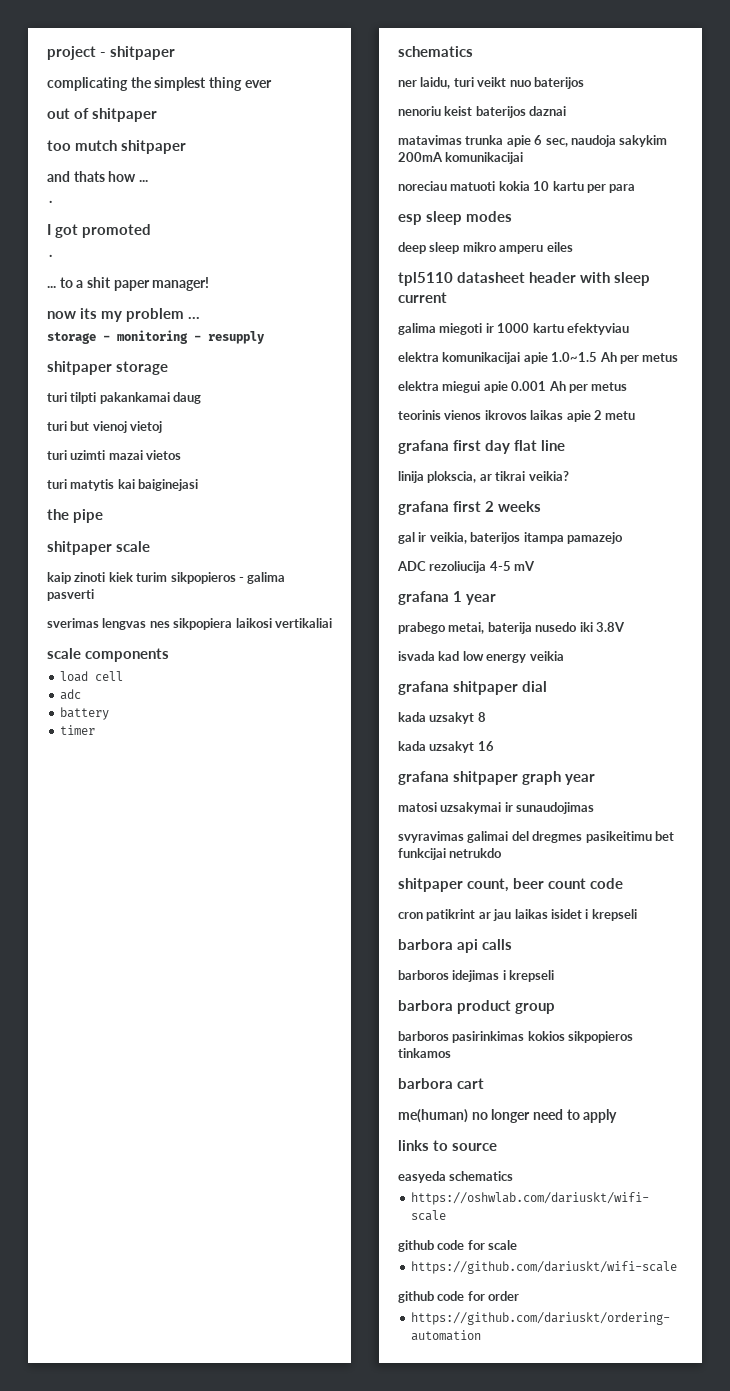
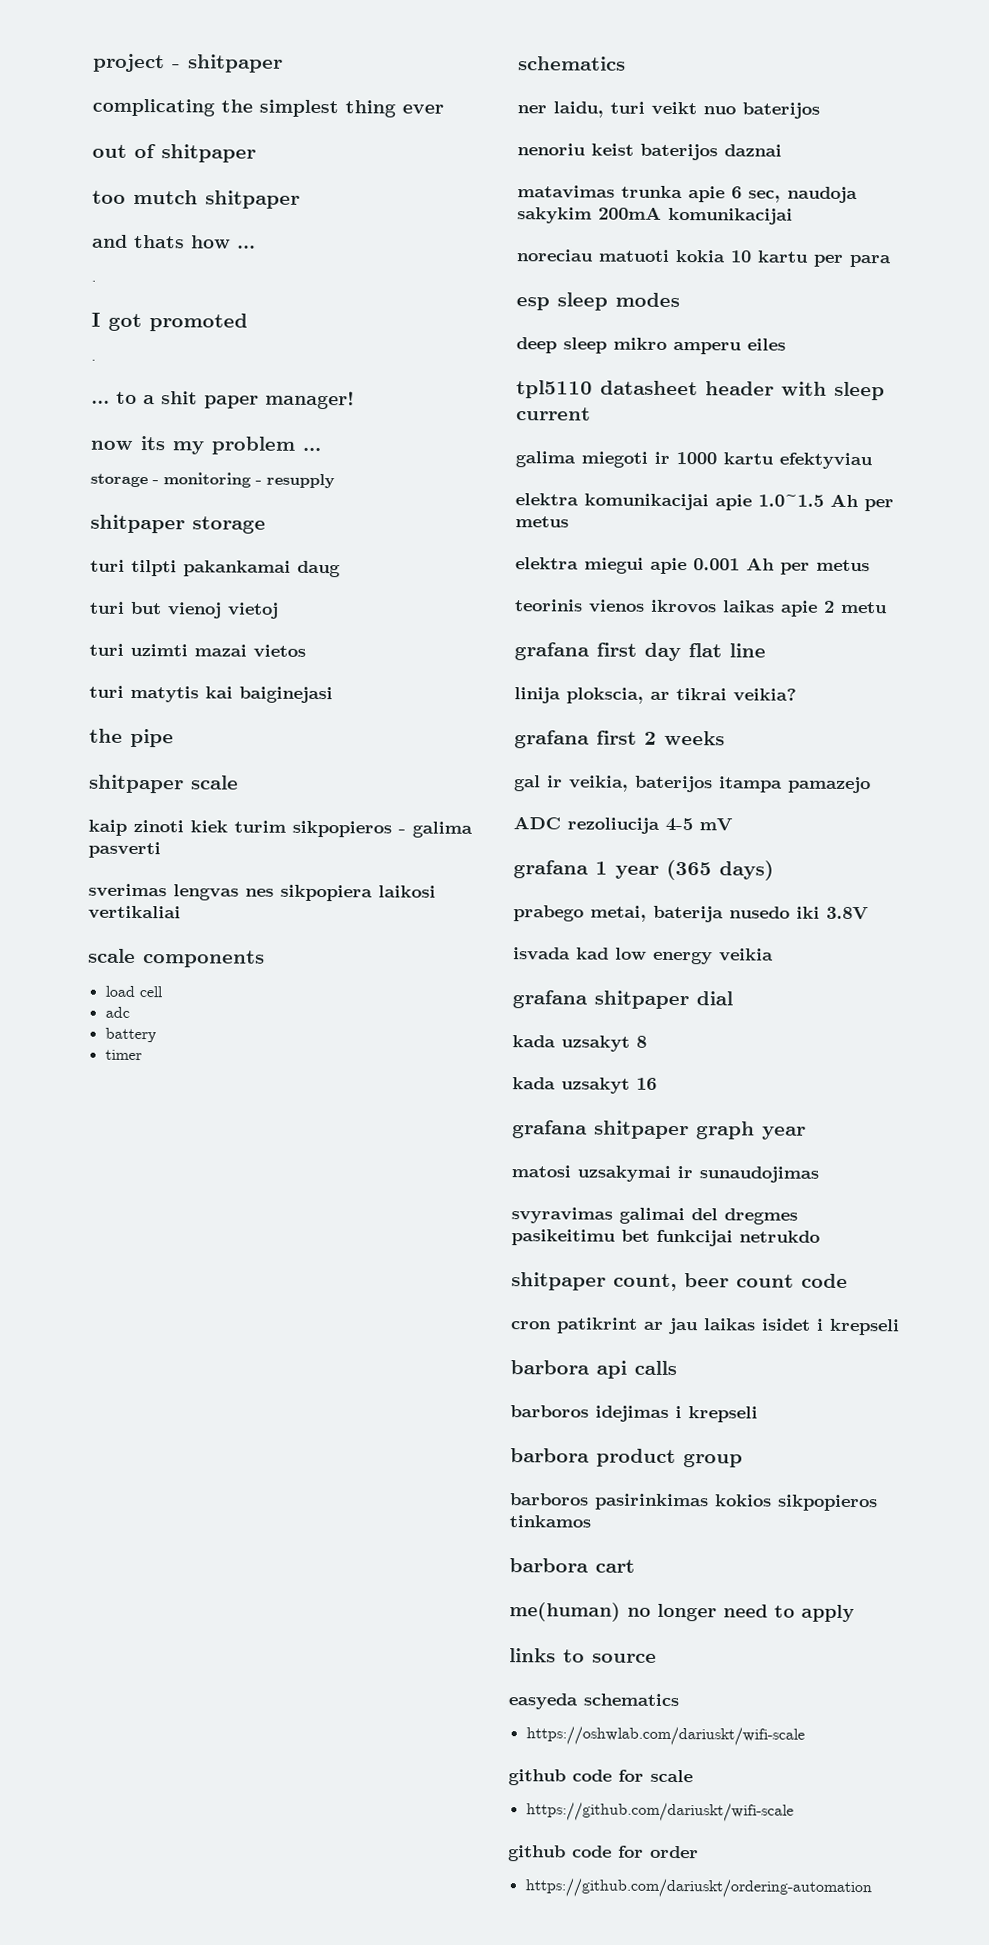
(496, 599) none -> [666,859,774,881] (365 days)

